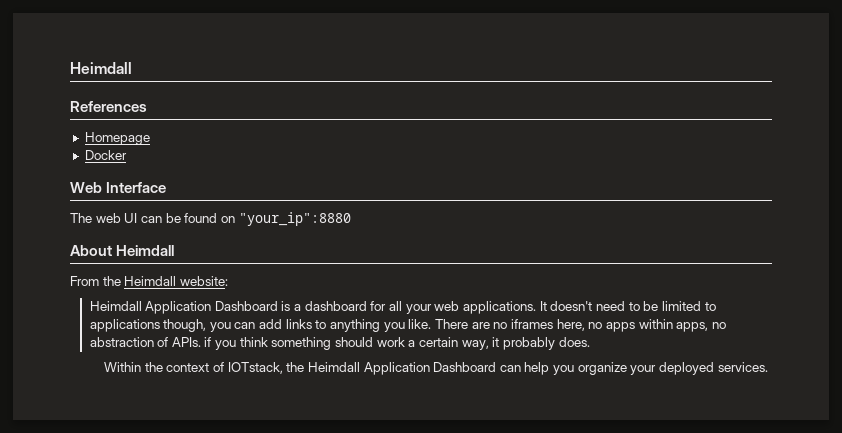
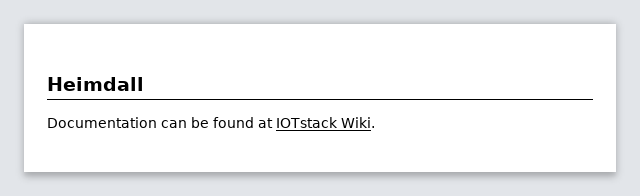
[70,62,132,74] [70,101,147,112] [84,132,150,145] [84,150,127,160] [70,182,167,193] [70,212,351,226] [70,245,175,256] [70,276,228,286] [89,301,716,314] [89,319,726,332] [89,337,590,350] [103,362,768,375] Heimdall // References // Homepage // Docker // Web Interface // The web UI can be found on "your_ip":8880 // About Heimdall // From the Heimdall website: // Heimdall Application Dashboard is a dashboard for all your web applications. It doesn't need to be limited to applications though, you can add links to anything you like. There are no iframes here, no apps within apps, no abstraction of APIs. if you think something should work a certain way, it probably does. // Within the context of IOTstack, the Heimdall Application Dashboard can help you organize your deployed services. -> [47,77,144,91] [47,117,375,128] Heimdall // Documentation can be found at IOTstack Wiki.

